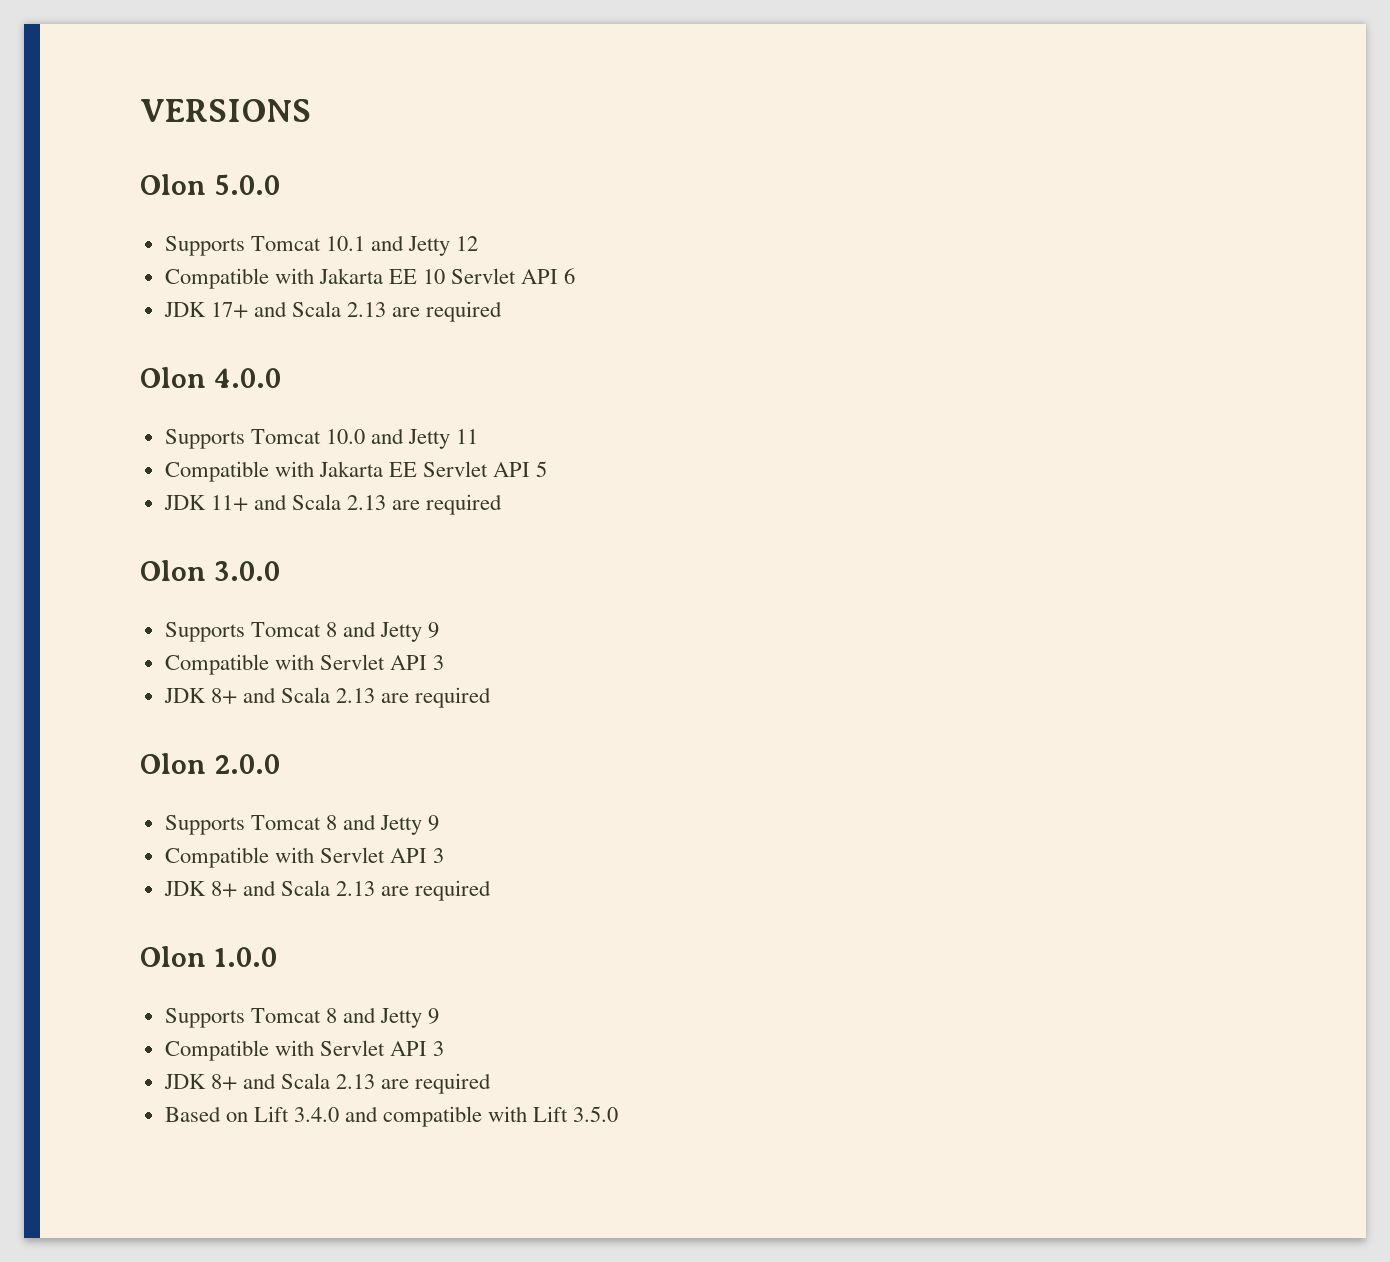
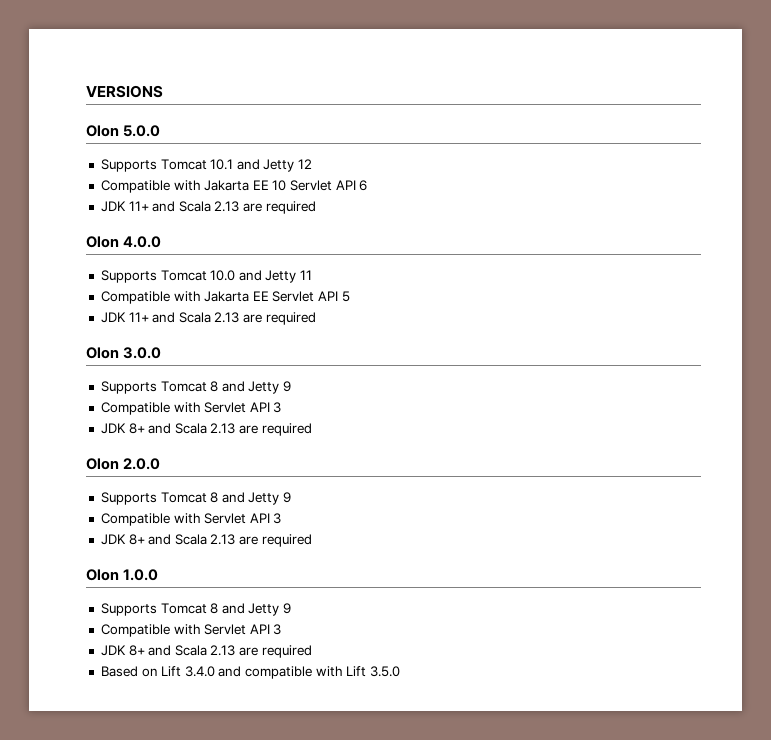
[210,302,248,318] 17+ -> [128,201,149,211] 11+

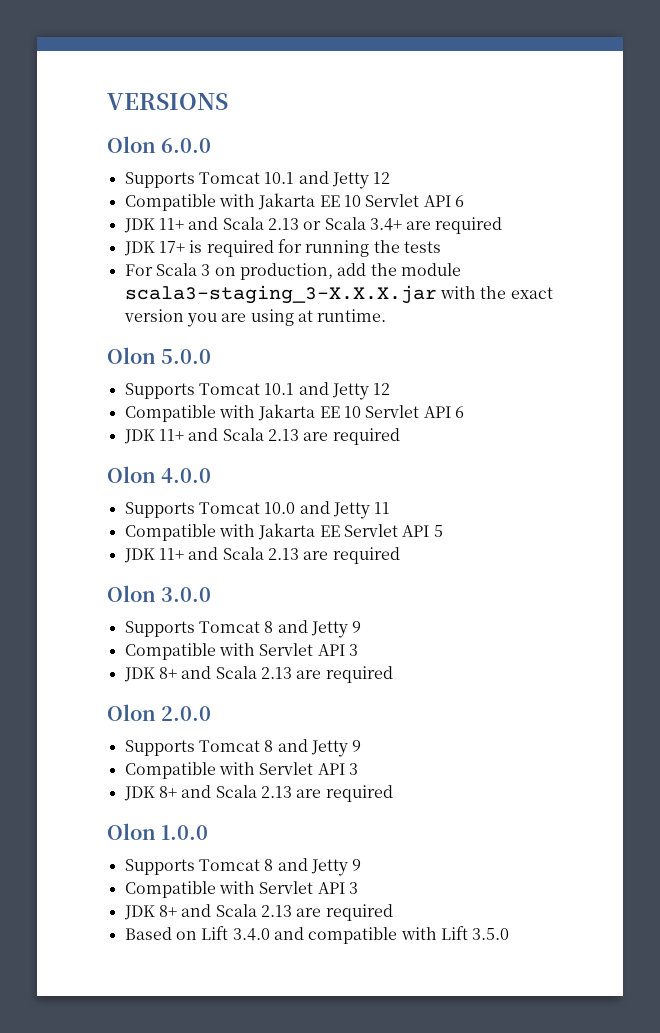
(163, 91) none -> [107,136,212,153] [124,171,391,189] [124,193,464,211] [123,217,503,234] [123,239,441,257] [124,263,461,280] [124,285,553,304] [123,309,387,327] // Olon 6.0.0 // Supports Tomcat 10.1 and Jetty 12 // Compatible with Jakarta EE 10 Servlet API 6 // JDK 11+ and Scala 2.13 or Scala 3.4+ are required // JDK 17+ is required for running the tests // For Scala 3 on production, add the module scala3-staging_3-X.X.X.jar with the exact version you are using at runtime.

